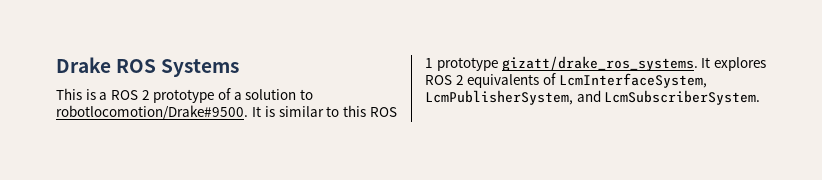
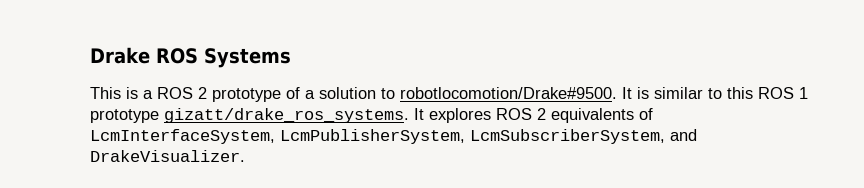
[576,90,761,105] and LcmSubscriberSystem. -> [470,129,697,144] [90,150,245,162] LcmSubscriberSystem, and DrakeVisualizer.

